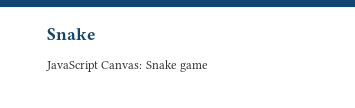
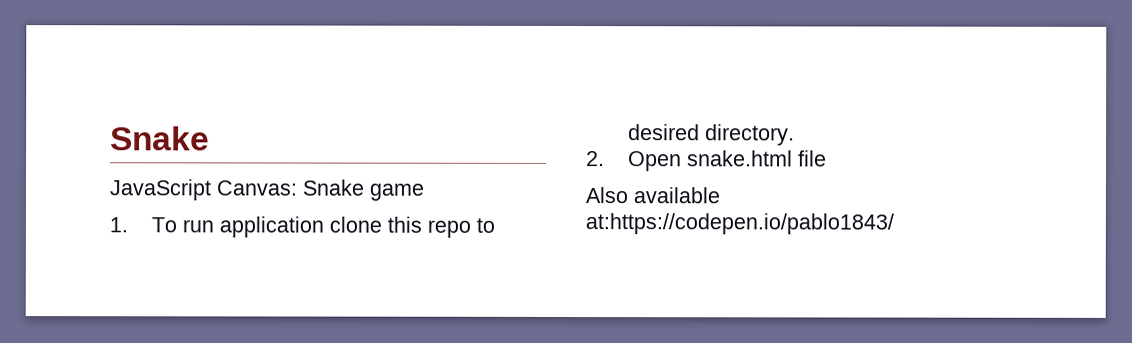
(209, 67) none -> [109,216,495,238] [627,124,795,146] [586,150,827,172] [585,187,720,204] [585,213,894,235] // 1. To run application clone this repo to desired directory. // 2. Open snake.html file // Also available at:https://codepen.io/pablo1843/

